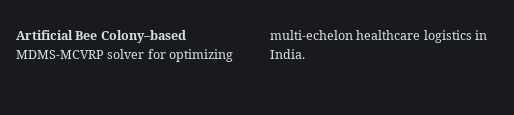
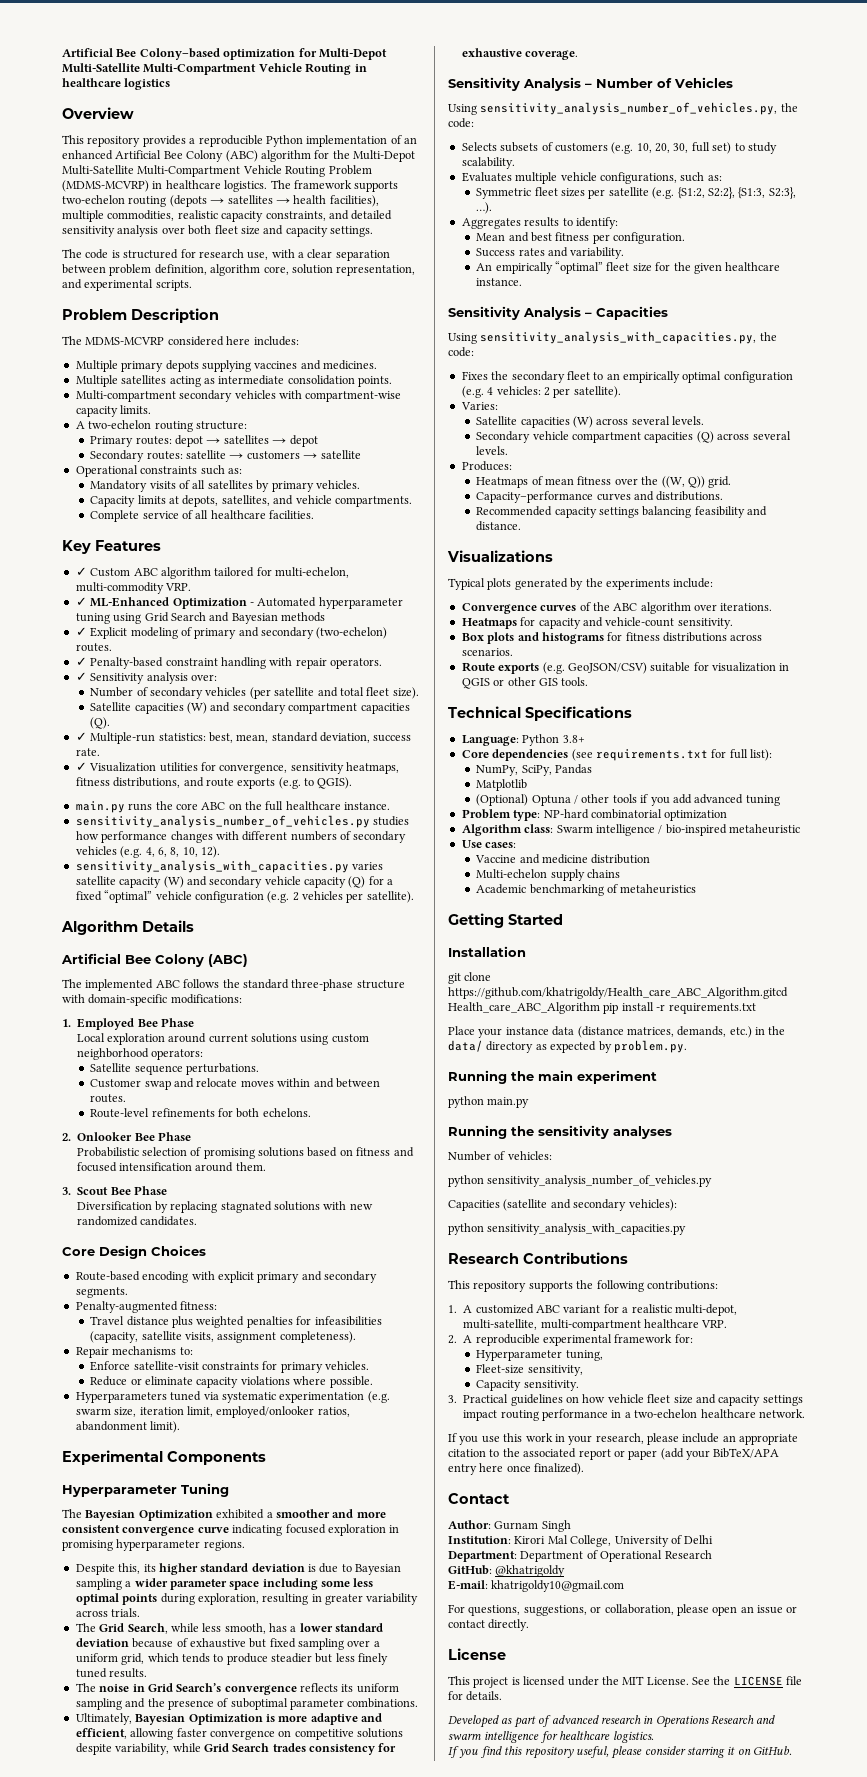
[16,49,234,62] [270,30,488,43] [270,49,305,59] MDMS-MCVRP solver for optimizing multi-echelon healthcare logistics in India. -> [223,48,387,60] [62,63,367,75] [62,78,171,90] [62,107,134,119] [62,135,417,147] [62,150,415,162] [62,165,372,177] [62,180,399,192] [62,195,379,207] [62,210,393,222] [62,225,373,237] [62,249,390,261] [62,264,416,276] [62,279,192,291] [62,308,219,323] [62,336,299,346] [75,360,377,372] [75,375,392,387] [75,390,402,402] [75,405,152,417] [75,420,247,432] [90,435,318,447] [90,450,361,462] [75,465,242,477] [90,480,360,492] [90,495,412,507] [90,510,315,522] [62,540,161,554] [75,567,349,579] [75,582,192,594] [75,597,403,609] [75,612,325,624] [75,627,388,639] [75,643,112,652] [75,657,382,669] [75,672,217,684] [90,687,419,699] [90,702,410,714] [90,717,111,729] [75,732,412,744] [75,748,100,756] [75,762,399,774] [75,777,353,789] [75,801,391,813] [75,815,410,828] [75,831,407,843] [75,846,220,858] [75,860,384,873] [75,876,394,888] [75,890,414,903] [61,920,194,935] [61,953,248,967] [62,979,405,991] [62,994,242,1006] [62,1018,194,1030] [76,1033,369,1045] [76,1048,203,1060] [90,1063,260,1075] [90,1078,380,1090] [90,1094,127,1103] [90,1108,311,1118] [62,1132,191,1141] [76,1147,414,1159] [76,1162,266,1172] [62,1186,167,1195] [76,1201,373,1213] [76,1216,197,1226] [62,1245,206,1259] [75,1271,377,1283] [75,1287,128,1298] [75,1301,218,1313] [90,1316,382,1328] [90,1331,356,1343] [75,1346,193,1358] [90,1361,370,1373] [90,1376,373,1388] [75,1391,390,1403] [75,1406,350,1418] [75,1421,181,1433] [62,1450,266,1465] [62,1483,229,1497] [62,1509,386,1521] [62,1524,400,1536] [62,1539,245,1551] [75,1563,402,1575] [75,1578,374,1590] [75,1593,419,1605] [75,1608,141,1617] [75,1623,384,1634] [75,1638,380,1650] [75,1653,389,1665] [75,1668,148,1678] [75,1683,399,1695] [75,1698,419,1710] [75,1713,382,1725] [75,1728,403,1740] [75,1743,397,1755] [461,48,579,60] [448,77,733,91] [448,102,798,115] [448,118,474,128] [461,142,777,154] [461,157,515,169] [461,172,722,184] [476,187,796,199] [476,202,493,214] [461,217,618,229] [476,232,686,244] [476,247,625,259] [476,261,781,274] [476,278,523,286] [448,306,668,320] [448,331,777,344] [448,347,474,357] [461,371,793,383] [461,386,621,398] [460,402,498,410] [476,416,705,428] [476,431,791,443] [476,446,509,455] [461,461,512,471] [476,476,732,488] [476,491,724,503] [476,506,768,518] [476,521,522,531] [447,550,553,562] [448,578,714,590] [461,602,773,614] [461,617,733,629] [461,632,763,644] [461,648,513,656] [461,662,790,674] [461,677,589,689] [448,706,632,721] [461,734,585,746] [461,749,772,761] [476,764,593,776] [476,779,528,791] [476,794,780,806] [461,809,728,821] [461,824,800,836] [461,840,517,848] [475,854,651,864] [476,869,621,881] [476,884,697,896] [448,913,563,928] [448,946,526,957] [448,972,492,984] [448,987,788,999] [448,1002,756,1014] [448,1026,786,1038] [448,1040,687,1053] [448,1070,657,1084] [448,1096,530,1108] [448,1125,672,1139] [448,1151,552,1161] [448,1175,713,1187] [448,1199,677,1211] [448,1223,687,1235] [448,1252,628,1264] [448,1280,718,1292] [448,1304,737,1316] [463,1319,728,1331] [448,1334,693,1346] [476,1350,603,1361] [476,1364,583,1376] [476,1380,579,1391] [448,1394,803,1406] [463,1409,805,1421] [448,1433,799,1445] [448,1448,780,1460] [448,1463,585,1475] [448,1493,510,1504] [448,1520,571,1532] [448,1535,714,1547] [448,1550,712,1562] [448,1565,566,1577] [448,1580,625,1592] [448,1604,798,1616] [448,1619,530,1631] [448,1648,506,1660] [448,1676,803,1688] [448,1691,503,1701] [448,1715,776,1728] [448,1731,654,1743] [448,1746,793,1759] optimization for Multi-Depot Multi-Satellite Multi-Compartment Vehicle Routing in healthcare logistics // Overview // This repository provides a reproducible Python implementation of an enhanced Artificial Bee Colony (ABC) algorithm for the Multi-Depot Multi-Satellite Multi-Compartment Vehicle Routing Problem (MDMS-MCVRP) in healthcare logistics. The framework supports two-echelon routing (depots → satellites → health facilities), multiple commodities, realistic capacity constraints, and detailed sensitivity analysis over both fleet size and capacity settings. // The code is structured for research use, with a clear separation between problem definition, algorithm core, solution representation, and experimental scripts. // Problem Description // The MDMS-MCVRP considered here includes: // Multiple primary depots supplying vaccines and medicines. // Multiple satellites acting as intermediate consolidation points. // Multi-compartment secondary vehicles with compartment-wise capacity limits. // A two-echelon routing structure: // Primary routes: depot → satellites → depot // Secondary routes: satellite → customers → satellite // Operational constraints such as: // Mandatory visits of all satellites by primary vehicles. // Capacity limits at depots, satellites, and vehicle compartments. // Complete service of all healthcare facilities. // Key Features // ✓ Custom ABC algorithm tailored for multi-echelon, multi-commodity VRP. // ✓ ML-Enhanced Optimization - Automated hyperparameter tuning using Grid Search and Bayesian methods // ✓ Explicit modeling of primary and secondary (two-echelon) routes. // ✓ Penalty-based constraint handling with repair operators. // ✓ Sensitivity analysis over: // Number of secondary vehicles (per satellite and total fleet size). // Satellite capacities (W) and secondary compartment capacities (Q). // ✓ Multiple-run statistics: best, mean, standard deviation, success rate. // ✓ Visualization utilities for convergence, sensitivity heatmaps, fitness distributions, and route exports (e.g. to QGIS). // main.py runs the core ABC on the full healthcare instance. // sensitivity_analysis_number_of_vehicles.py studies how performance changes with different numbers of secondary vehicles (e.g. 4, 6, 8, 10, 12). // sensitivity_analysis_with_capacities.py varies satellite capacity (W) and secondary vehicle capacity (Q) for a fixed “optimal” vehicle configuration (e.g. 2 vehicles per satellite). // Algorithm Details // Artificial Bee Colony (ABC) // The implemented ABC follows the standard three-phase structure with domain-specific modifications: // 1. Employed Bee Phase // Local exploration around current solutions using custom neighborhood operators: // Satellite sequence perturbations. // Customer swap and relocate moves within and between routes. // Route-level refinements for both echelons. // 2. Onlooker Bee Phase // Probabilistic selection of promising solutions based on fitness and focused intensification around them. // 3. Scout Bee Phase // Diversification by replacing stagnated solutions with new randomized candidates. // Core Design Choices // Route-based encoding with explicit primary and secondary segments. // Penalty-augmented fitness: // Travel distance plus weighted penalties for infeasibilities (capacity, satellite visits, assignment completeness). // Repair mechanisms to: // Enforce satellite-visit constraints for primary vehicles. // Reduce or eliminate capacity violations where possible. // Hyperparameters tuned via systematic experimentation (e.g. swarm size, iteration limit, employed/onlooker ratios, abandonment limit). // Experimental Components // Hyperparameter Tuning // The Bayesian Optimization exhibited a smoother and more consistent convergence curve indicating focused exploration in promising hyperparameter regions. // Despite this, its higher standard deviation is due to Bayesian sampling a wider parameter space including some less optimal points during exploration, resulting in greater variability across trials. // The Grid Search, while less smooth, has a lower standard deviation because of exhaustive but fixed sampling over a uniform grid, which tends to produce steadier but less finely tuned results. // The noise in Grid Search’s convergence reflects its uniform sampling and the presence of suboptimal parameter combinations. // Ultimately, Bayesian Optimization is more adaptive and efficient, allowing faster convergence on competitive solutions despite variability, while Grid Search trades consistency for exhaustive coverage. // Sensitivity Analysis – Number of Vehicles // Using sensitivity_analysis_number_of_vehicles.py, the code: // Selects subsets of customers (e.g. 10, 20, 30, full set) to study scalability. // Evaluates multiple vehicle configurations, such as: // Symmetric fleet sizes per satellite (e.g. {S1:2, S2:2}, {S1:3, S2:3}, …). // Aggregates results to identify: // Mean and best fitness per configuration. // Success rates and variability. // An empirically “optimal” fleet size for the given healthcare instance. // Sensitivity Analysis – Capacities // Using sensitivity_analysis_with_capacities.py, the code: // Fixes the secondary fleet to an empirically optimal configuration (e.g. 4 vehicles: 2 per satellite). // Varies: // Satellite capacities (W) across several levels. // Secondary vehicle compartment capacities (Q) across several levels. // Produces: // Heatmaps of mean fitness over the ((W, Q)) grid. // Capacity–performance curves and distributions. // Recommended capacity settings balancing feasibility and distance. // Visualizations // Typical plots generated by the experiments include: // Convergence curves of the ABC algorithm over iterations. // Heatmaps for capacity and vehicle-count sensitivity. // Box plots and histograms for fitness distributions across scenarios. // Route exports (e.g. GeoJSON/CSV) suitable for visualization in QGIS or other GIS tools. // Technical Specifications // Language: Python 3.8+ // Core dependencies (see requirements.txt for full list): // NumPy, SciPy, Pandas // Matplotlib // (Optional) Optuna / other tools if you add advanced tuning // Problem type: NP-hard combinatorial optimization // Algorithm class: Swarm intelligence / bio-inspired metaheuristic // Use cases: // Vaccine and medicine distribution // Multi-echelon supply chains // Academic benchmarking of metaheuristics // Getting Started // Installation // git clone https://github.com/khatrigoldy/Health_care_ABC_Algorithm.gitcd Health_care_ABC_Algorithm pip install -r requirements.txt // Place your instance data (distance matrices, demands, etc.) in the data/ directory as expected by problem.py. // Running the main experiment // python main.py // Running the sensitivity analyses // Number of vehicles: // python sensitivity_analysis_number_of_vehicles.py // Capacities (satellite and secondary vehicles): // python sensitivity_analysis_with_capacities.py // Research Contributions // This repository supports the following contributions: // 1. A customized ABC variant for a realistic multi-depot, multi-satellite, multi-compartment healthcare VRP. // 2. A reproducible experimental framework for: // Hyperparameter tuning, // Fleet-size sensitivity, // Capacity sensitivity. // 3. Practical guidelines on how vehicle fleet size and capacity settings impact routing performance in a two-echelon healthcare network. // If you use this work in your research, please include an appropriate citation to the associated report or paper (add your BibTeX/APA entry here once finalized). // Contact // Author: Gurnam Singh // Institution: Kirori Mal College, University of Delhi // Department: Department of Operational Research // GitHub: @khatrigoldy // E‑mail: khatrigoldy10@gmail.com // For questions, suggestions, or collaboration, please open an issue or contact directly. // License // This project is licensed under the MIT License. See the LICENSE file for details. // Developed as part of advanced research in Operations Research and swarm intelligence for healthcare logistics. // If you find this repository useful, please consider starring it on GitHub.

